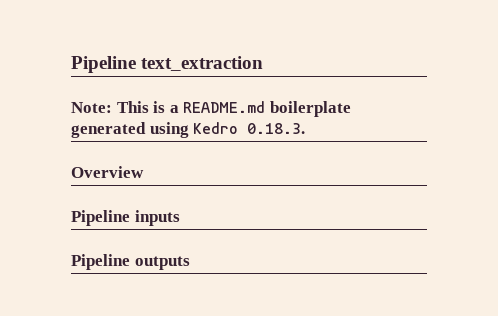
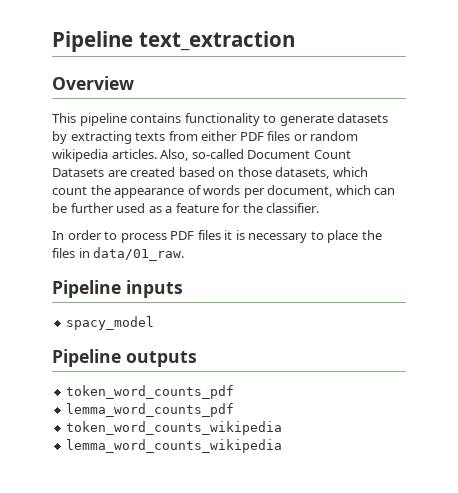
[71,101,351,117] [71,122,306,138] [71,166,144,178] Note: This is a README.md boilerplate generated using Kedro 0.18.3. // Overview -> [52,76,134,90] [52,113,389,126] [52,131,359,144] [52,149,351,162] [52,167,368,179] [52,185,396,198] [52,203,320,213] [52,230,382,243] [52,247,185,261] Overview // This pipeline contains functionality to generate datasets by extracting texts from either PDF files or random wikipedia articles. Also, so-called Document Count Datasets are created based on those datasets, which count the appearance of words per document, which can be further used as a feature for the classifier. // In order to process PDF files it is necessary to place the files in data/01_raw.
(180, 218) none -> [66,316,155,330] // spacy_model
(190, 263) none -> [66,385,235,399] [66,403,235,417] [66,421,283,435] [66,439,283,453] // token_word_counts_pdf // lemma_word_counts_pdf // token_word_counts_wikipedia // lemma_word_counts_wikipedia

